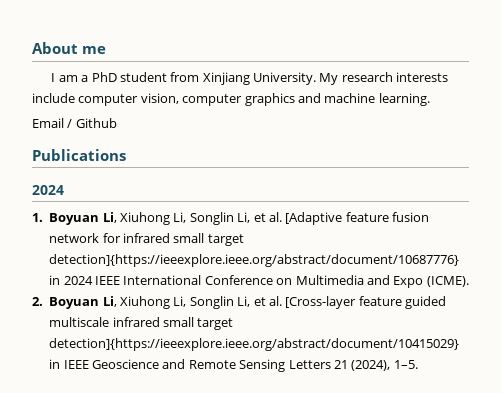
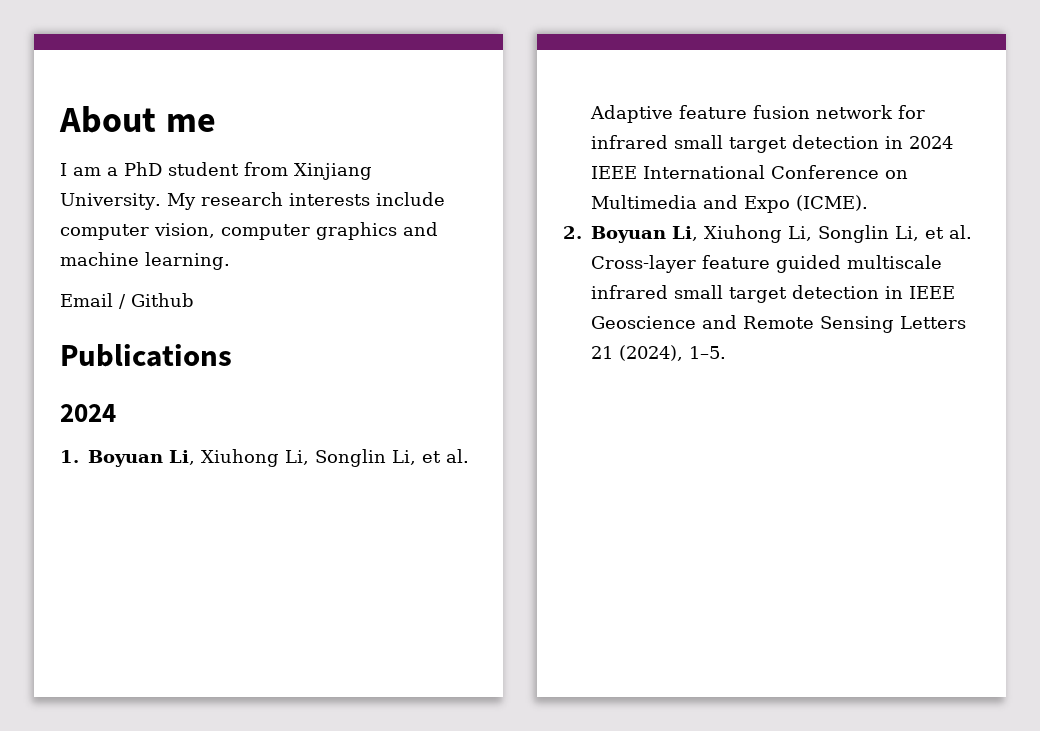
[285,212,343,225] [Adaptive -> [590,105,673,123] Adaptive
[49,254,460,267] detection]{https://ieeexplore.ieee.org/abstract/document/10687776} -> [792,135,879,149] detection
[285,296,357,309] [Cross-layer -> [591,255,696,273] Cross-layer
[49,338,460,351] detection]{https://ieeexplore.ieee.org/abstract/document/10415029} -> [792,285,879,299] detection

